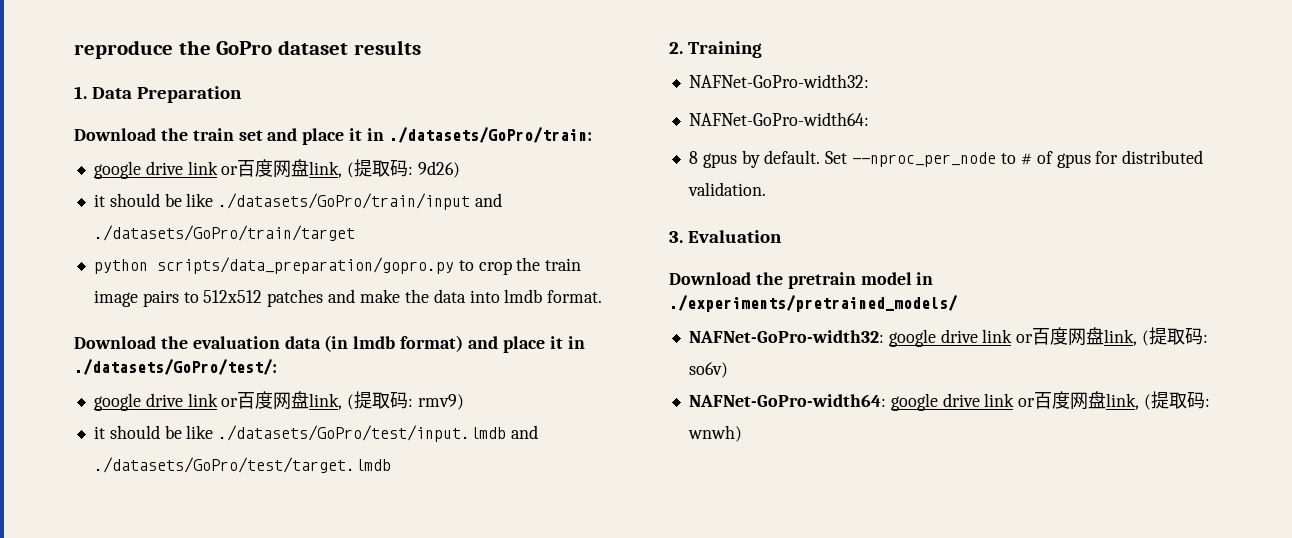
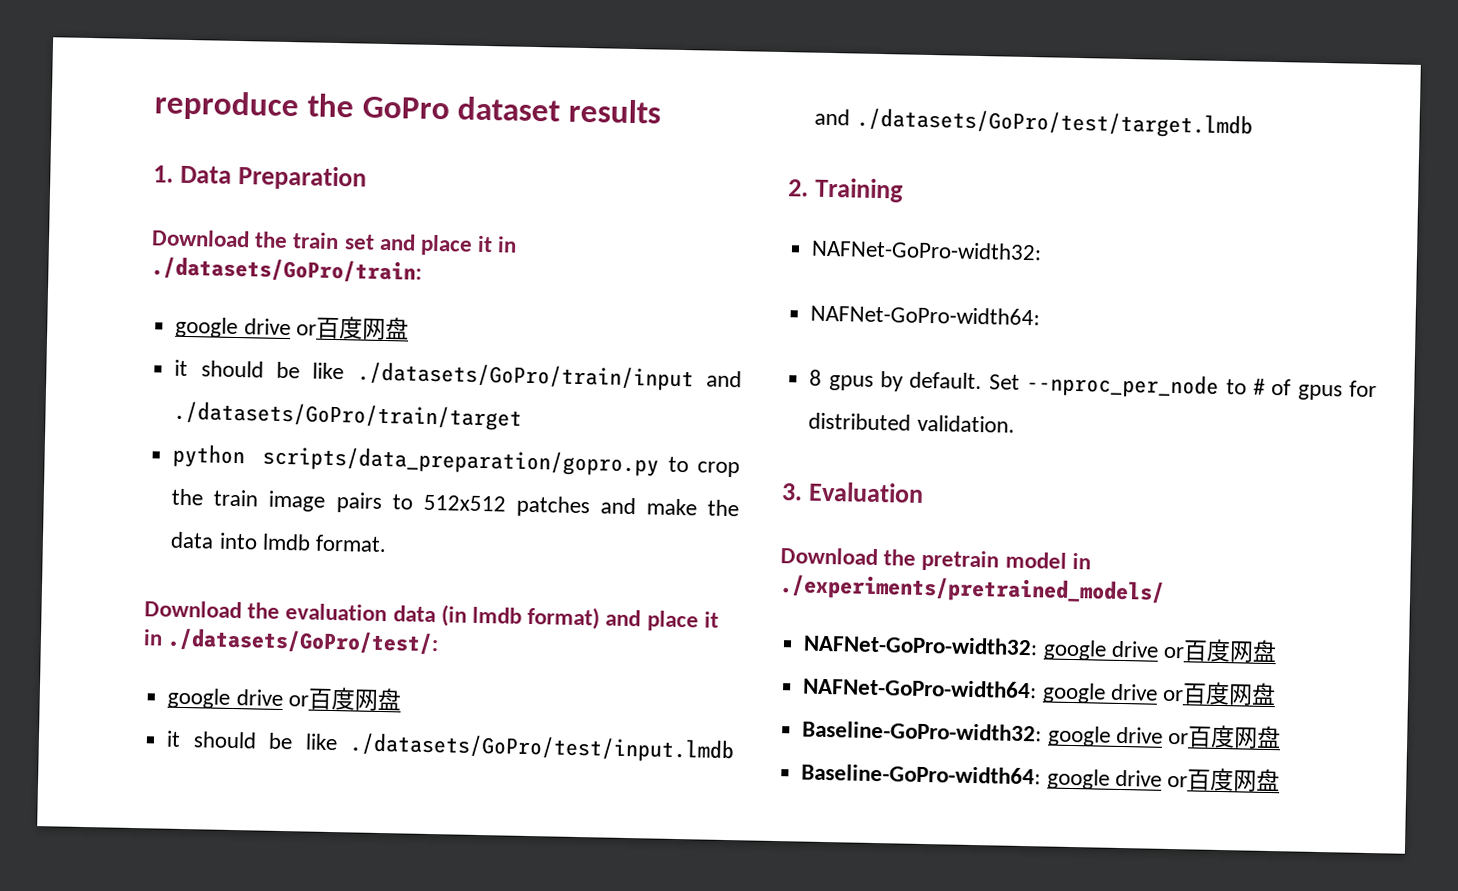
[187,159,461,178] link or百度网盘link, (提取码: 9d26) -> [295,316,409,341] or百度网盘
[187,391,465,410] link or百度网盘link, (提取码: rmv9) -> [287,686,402,711] or百度网盘
[982,327,1209,346] [688,362,728,378] link or百度网盘link, (提取码: so6v) -> [1162,638,1277,663] or百度网盘
[984,391,1211,410] [687,425,742,442] link or百度网盘link, (提取码: wnwh) -> [1161,681,1276,706] [802,720,1281,749] [801,763,1280,792] or百度网盘 // Baseline-GoPro-width32: google drive or百度网盘 // Baseline-GoPro-width64: google drive or百度网盘

